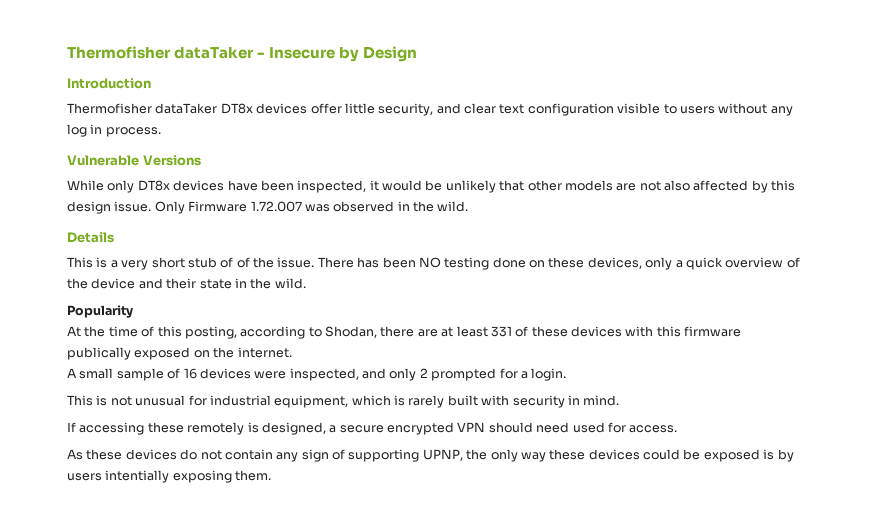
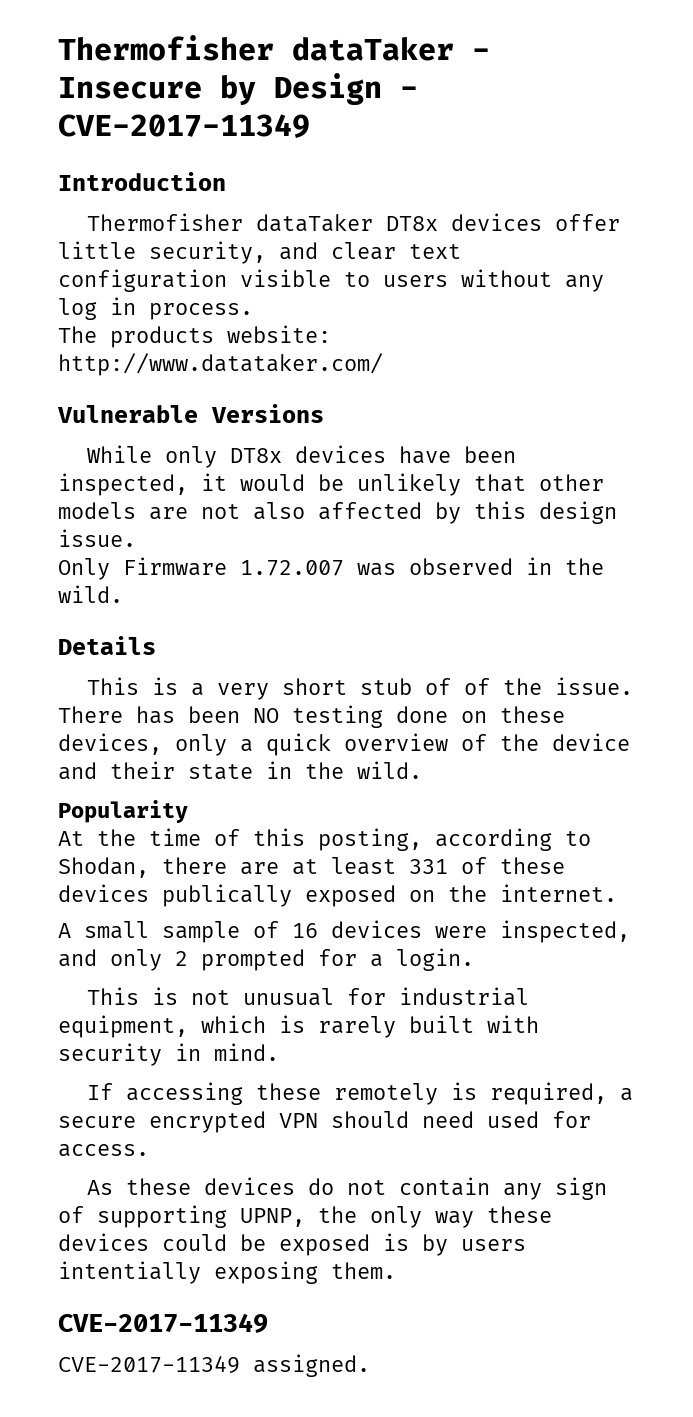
(418, 54) none -> [400,86,418,98] [58,114,310,138] - CVE-2017-11349
(161, 132) none -> [58,325,331,348] [58,353,383,376] // The products website: http://www.datataker.com/
(152, 206) none -> (136, 538) //
[625,326,742,337] with this firmware -> (149, 893) none
[261,422,326,435] designed, -> [489,1082,607,1105] required,
(272, 475) none -> [58,1313,268,1333] [58,1354,370,1377] // CVE-2017-11349 // CVE-2017-11349 assigned.

